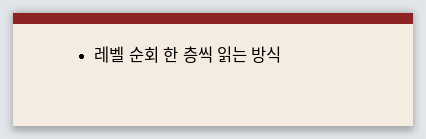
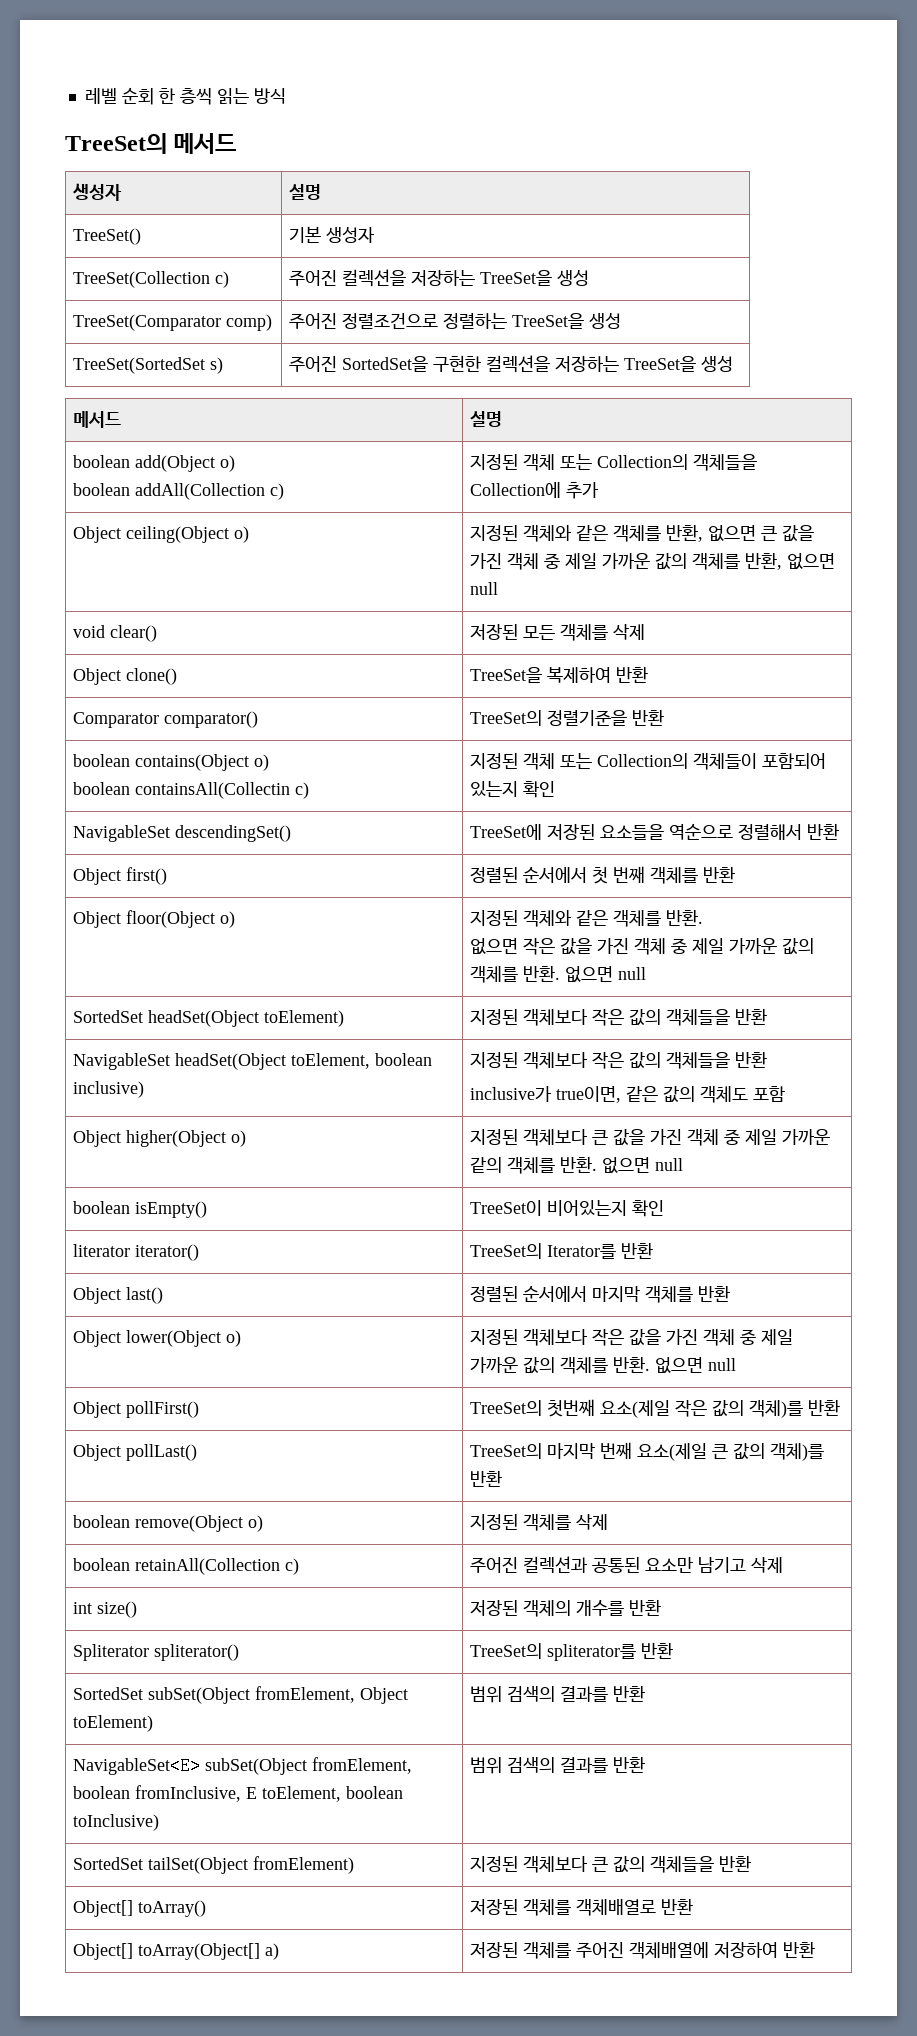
(282, 54) none -> [65,133,237,154] [71,183,122,201] [288,184,321,200] [72,228,141,245] [288,226,375,243] [72,271,229,288] [288,269,589,287] [72,314,272,331] [288,313,621,329] [72,357,223,374] [288,355,733,373] [72,411,121,428] [469,411,502,427] [72,455,235,472] [72,483,284,500] [469,454,757,471] [469,482,599,499] [72,526,249,543] [469,524,814,542] [469,552,835,570] [469,582,498,595] [72,625,157,642] [469,624,645,641] [72,668,177,685] [469,666,648,683] [72,711,258,728] [469,709,664,726] [72,754,269,771] [72,782,309,799] [469,753,826,770] [469,781,555,798] [72,825,291,842] [469,823,839,840] [72,867,167,885] [469,866,735,884] [72,910,235,928] [469,909,703,927] [469,937,814,955] [469,965,646,983] [72,1010,344,1027] [469,1008,767,1026] [72,1053,432,1070] [72,1081,144,1098] [469,1051,767,1069] [469,1086,785,1103] [72,1130,246,1147] [469,1129,830,1146] [469,1156,683,1174] [72,1201,207,1218] [469,1200,664,1217] [72,1244,199,1261] [469,1242,653,1259] [72,1287,163,1304] [469,1285,730,1303] [72,1330,241,1347] [469,1328,793,1346] [469,1356,736,1374] [72,1401,199,1418] [469,1399,840,1418] [72,1444,197,1461] [469,1442,824,1461] [469,1470,502,1487] [72,1515,263,1532] [469,1514,608,1531] [72,1558,299,1575] [469,1556,783,1574] [72,1601,137,1618] [469,1599,661,1617] [72,1644,239,1661] [469,1642,673,1661] [72,1686,408,1704] [72,1715,153,1732] [469,1685,645,1703] [72,1757,412,1775] [72,1785,403,1802] [72,1814,159,1831] [469,1756,645,1774] [72,1856,354,1874] [469,1855,751,1873] [72,1900,206,1917] [469,1898,693,1916] [72,1943,279,1960] [469,1941,815,1959] // TreeSet의 메서드 // 생성자 | 설명 // TreeSet() | 기본 생성자 // TreeSet(Collection c) | 주어진 컬렉션을 저장하는 TreeSet을 생성 // TreeSet(Comparator comp) | 주어진 정렬조건으로 정렬하는 TreeSet을 생성 // TreeSet(SortedSet s) | 주어진 SortedSet을 구현한 컬렉션을 저장하는 TreeSet을 생성 // 메서드 | 설명 // boolean add(Object o) // boolean addAll(Collection c) | 지정된 객체 또는 Collection의 객체들을 Collection에 추가 // Object ceiling(Object o) | 지정된 객체와 같은 객체를 반환, 없으면 큰 값을 가진 객체 중 제일 가까운 값의 객체를 반환, 없으면 null // void clear() | 저장된 모든 객체를 삭제 // Object clone() | TreeSet을 복제하여 반환 // Comparator comparator() | TreeSet의 정렬기준을 반환 // boolean contains(Object o) // boolean containsAll(Collectin c) | 지정된 객체 또는 Collection의 객체들이 포함되어 있는지 확인 // NavigableSet descendingSet() | TreeSet에 저장된 요소들을 역순으로 정렬해서 반환 // Object first() | 정렬된 순서에서 첫 번째 객체를 반환 // Object floor(Object o) | 지정된 객체와 같은 객체를 반환. // 없으면 작은 값을 가진 객체 중 제일 가까운 값의 객체를 반환. 없으면 null // SortedSet headSet(Object toElement) | 지정된 객체보다 작은 값의 객체들을 반환 // NavigableSet headSet(Object toElement, boolean inclusive) | 지정된 객체보다 작은 값의 객체들을 반환 // inclusive가 true이면, 같은 값의 객체도 포함 // Object higher(Object o) | 지정된 객체보다 큰 값을 가진 객체 중 제일 가까운 같의 객체를 반환. 없으면 null // boolean isEmpty() | TreeSet이 비어있는지 확인 // literator iterator() | TreeSet의 Iterator를 반환 // Object last() | 정렬된 순서에서 마지막 객체를 반환 // Object lower(Object o) | 지정된 객체보다 작은 값을 가진 객체 중 제일 가까운 값의 객체를 반환. 없으면 null // Object pollFirst() | TreeSet의 첫번째 요소(제일 작은 값의 객체)를 반환 // Object pollLast() | TreeSet의 마지막 번째 요소(제일 큰 값의 객체)를 반환 // boolean remove(Object o) | 지정된 객체를 삭제 // boolean retainAll(Collection c) | 주어진 컬렉션과 공통된 요소만 남기고 삭제 // int size() | 저장된 객체의 개수를 반환 // Spliterator spliterator() | TreeSet의 spliterator를 반환 // SortedSet subSet(Object fromElement, Object toElement) | 범위 검색의 결과를 반환 // NavigableSet<E> subSet(Object fromElement, boolean fromInclusive, E toElement, boolean toInclusive) | 범위 검색의 결과를 반환 // SortedSet tailSet(Object fromElement) | 지정된 객체보다 큰 값의 객체들을 반환 // Object[] toArray() | 저장된 객체를 객체배열로 반환 // Object[] toArray(Object[] a) | 저장된 객체를 주어진 객체배열에 저장하여 반환

